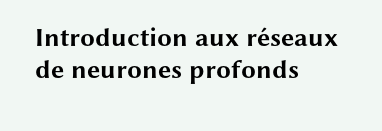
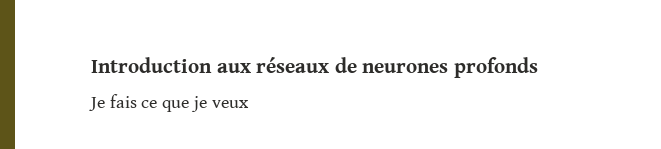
(300, 72) none -> [89,94,249,112] // Je fais ce que je veux

